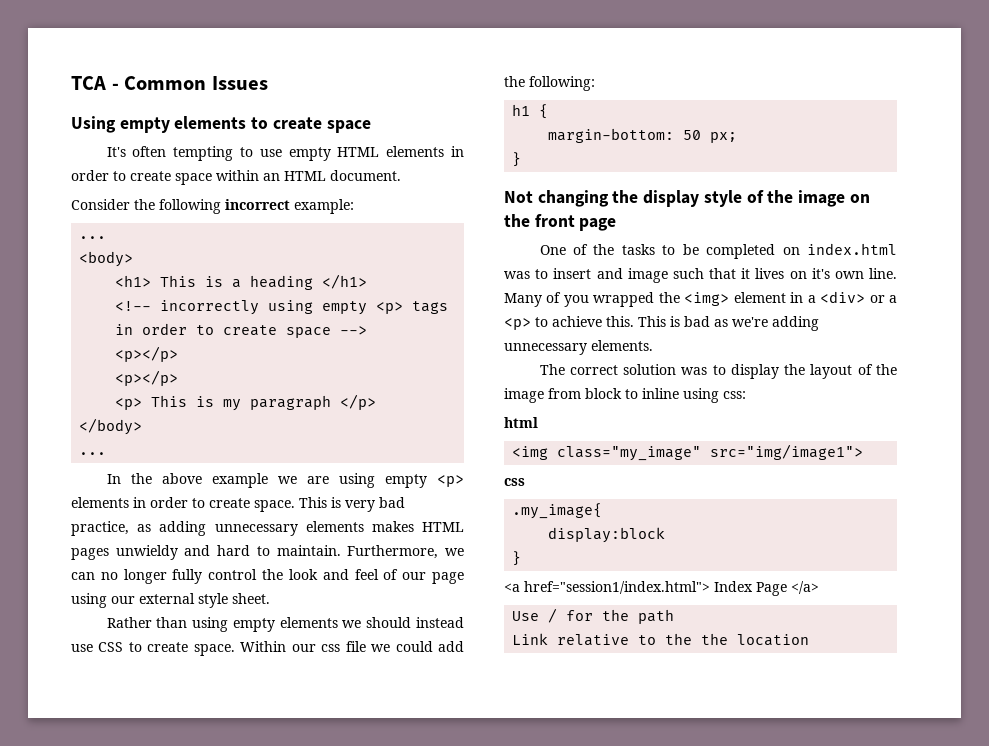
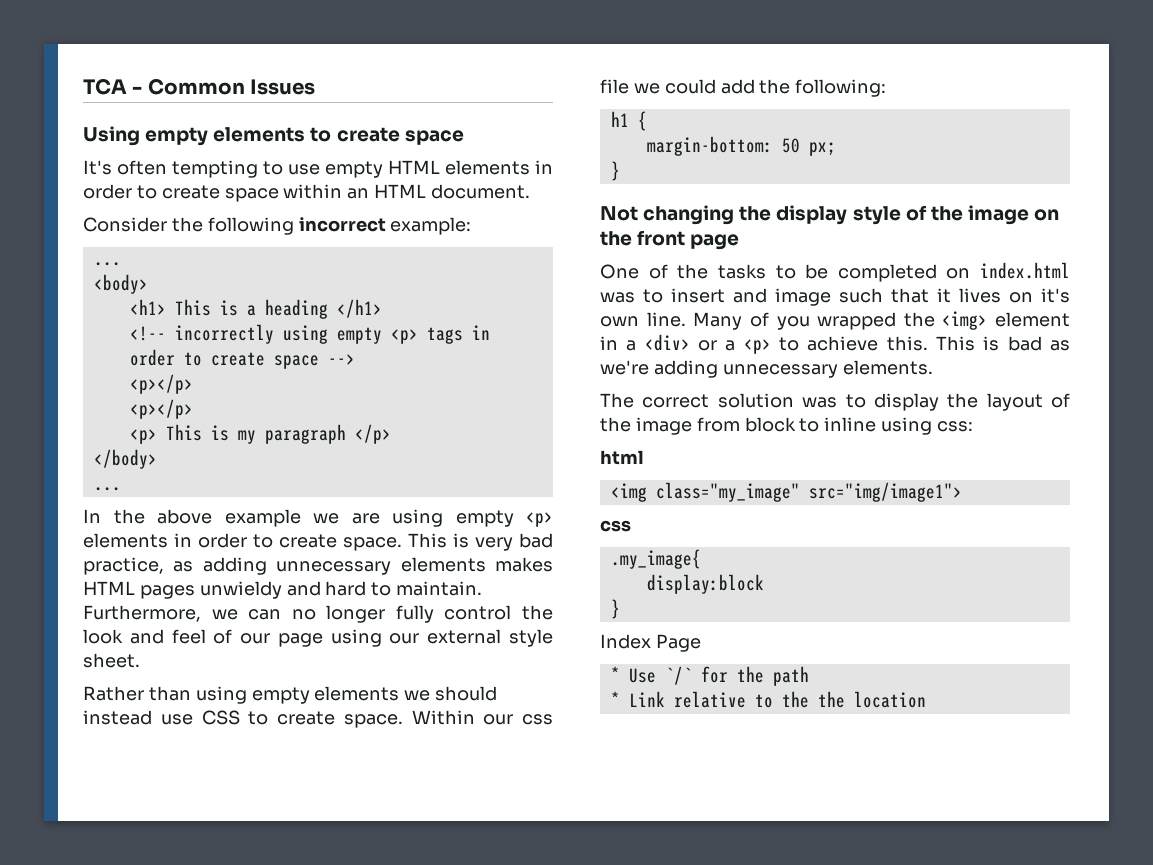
[504,581,710,594] <a href="session1/index.html"> -> (620, 609) none
[791,581,819,594] [512,608,558,623] </a> // Use / -> [610,666,692,685] // * Use `/`
(675, 616) none -> [610,691,620,707] *

